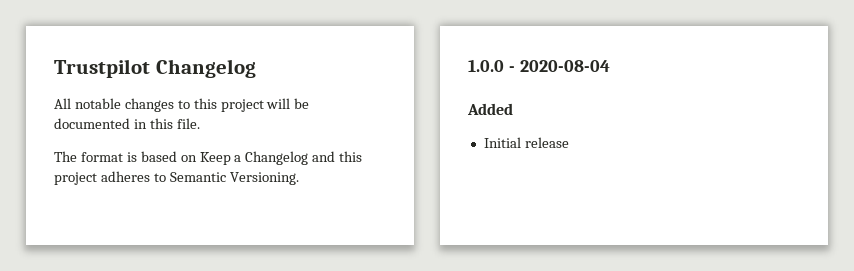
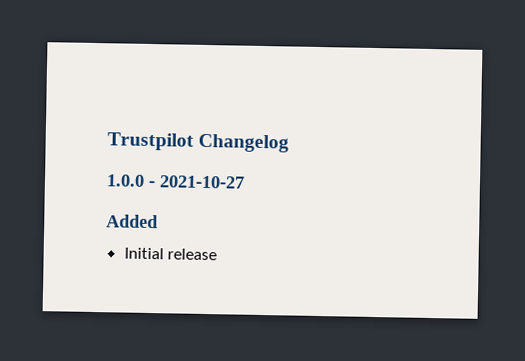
[54,98,310,112] [54,118,200,129] [54,151,363,165] [54,171,299,185] // All notable changes to this project will be documented in this file. // The format is based on Keep a Changelog and this project adheres to Semantic Versioning. -> (290, 143) none
[519,60,610,72] 2020-08-04 -> [159,175,245,189] 2021-10-27

